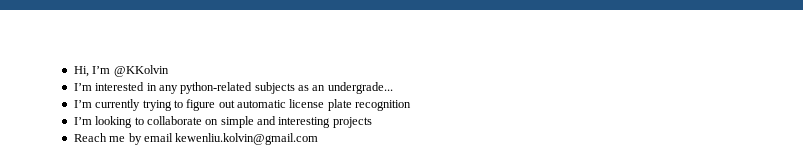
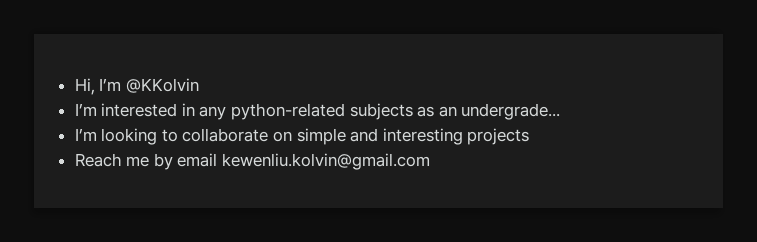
[73,99,412,111] // I’m currently trying to figure out automatic license plate recognition -> (561, 111) none

